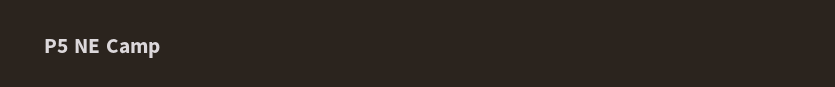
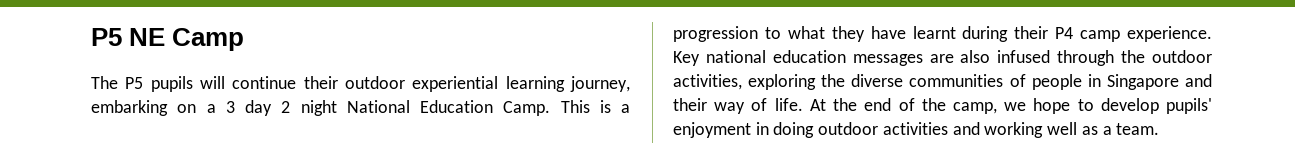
(160, 48) none -> [91,76,630,92] [91,100,630,116] [673,26,1212,42] [673,50,1212,66] [673,74,1212,90] [673,98,1212,114] [673,122,1160,138] // The P5 pupils will continue their outdoor experiential learning journey, embarking on a 3 day 2 night National Education Camp. This is a progression to what they have learnt during their P4 camp experience. Key national education messages are also infused through the outdoor activities, exploring the diverse communities of people in Singapore and their way of life. At the end of the camp, we hope to develop pupils' enjoyment in doing outdoor activities and working well as a team.

